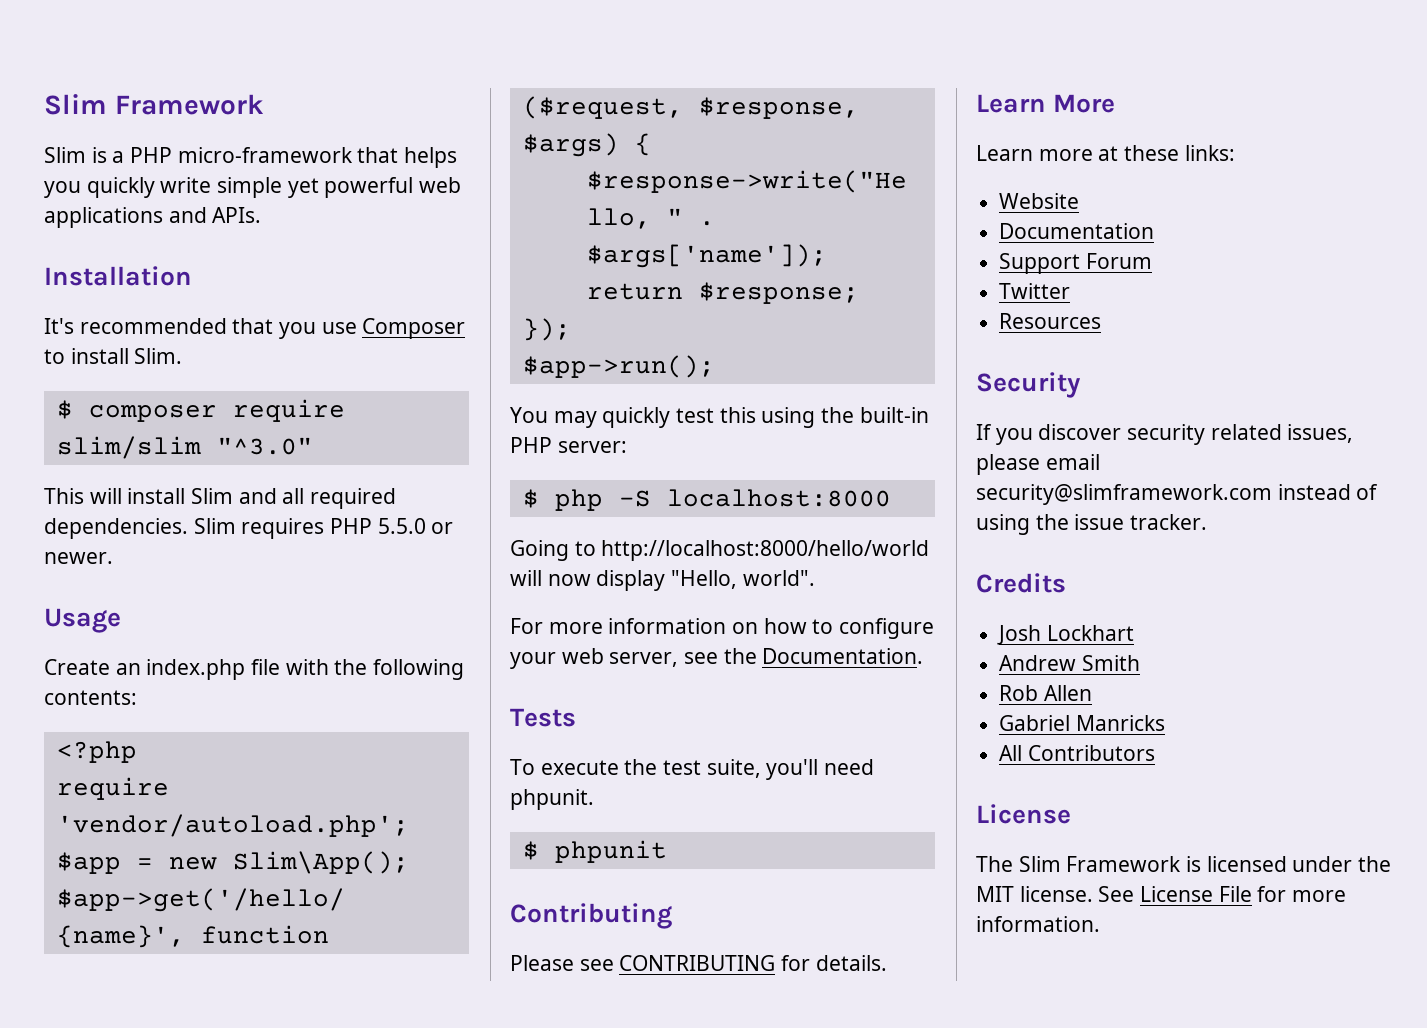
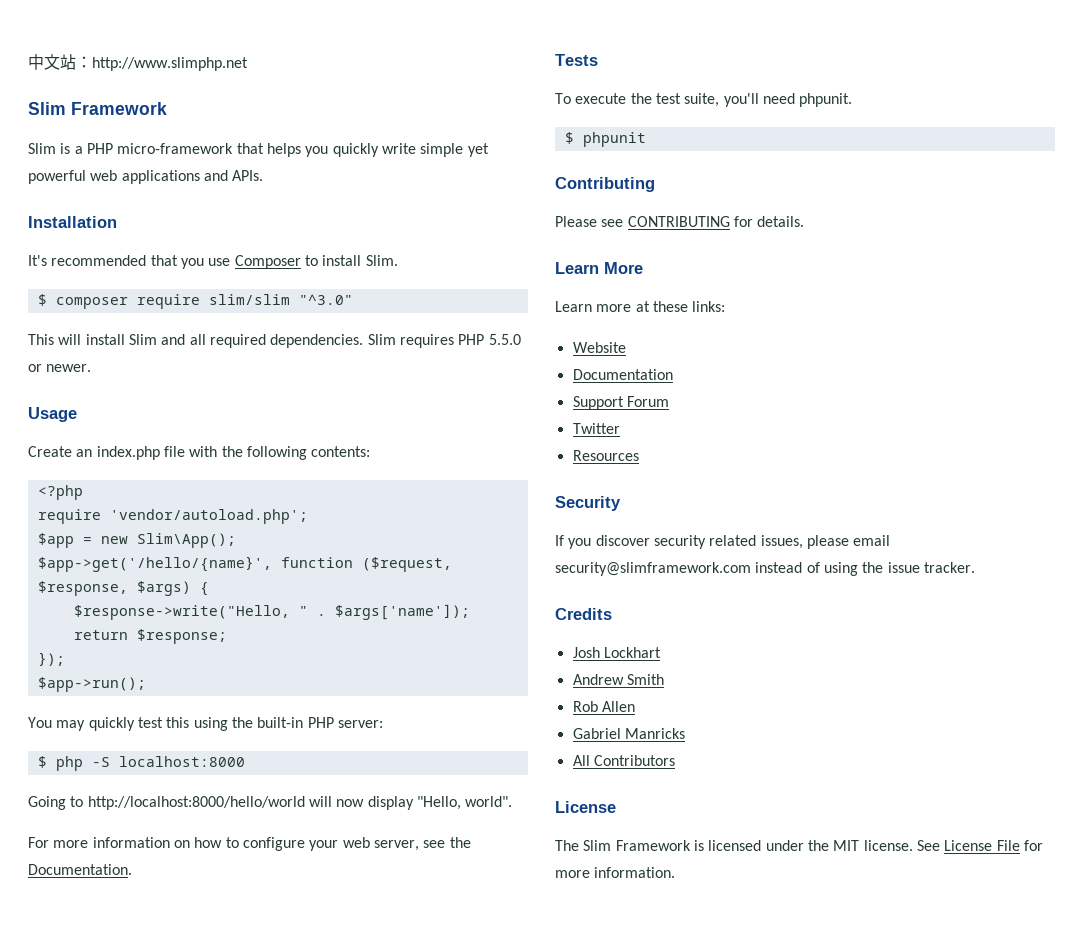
(44, 104) none -> [28,54,248,71] 中文站：http://www.slimphp.net //

